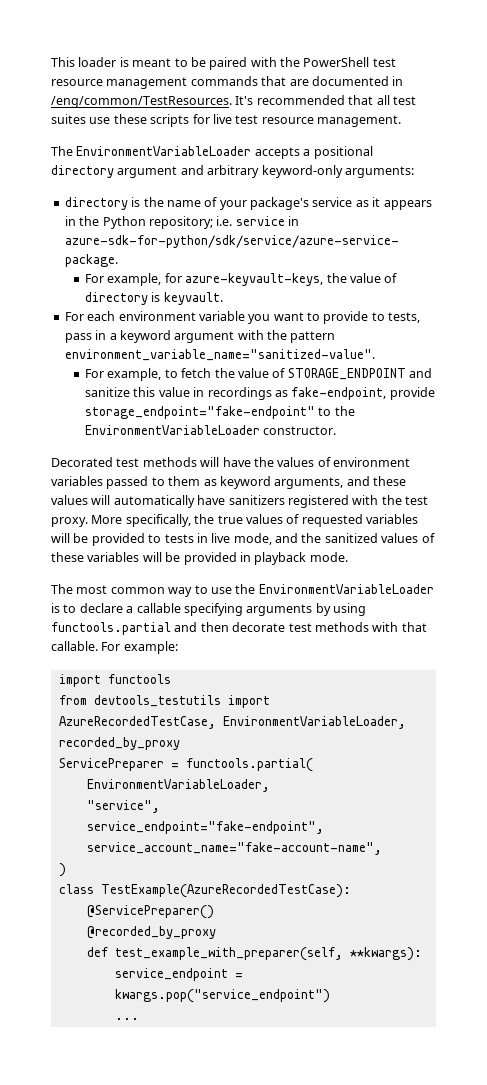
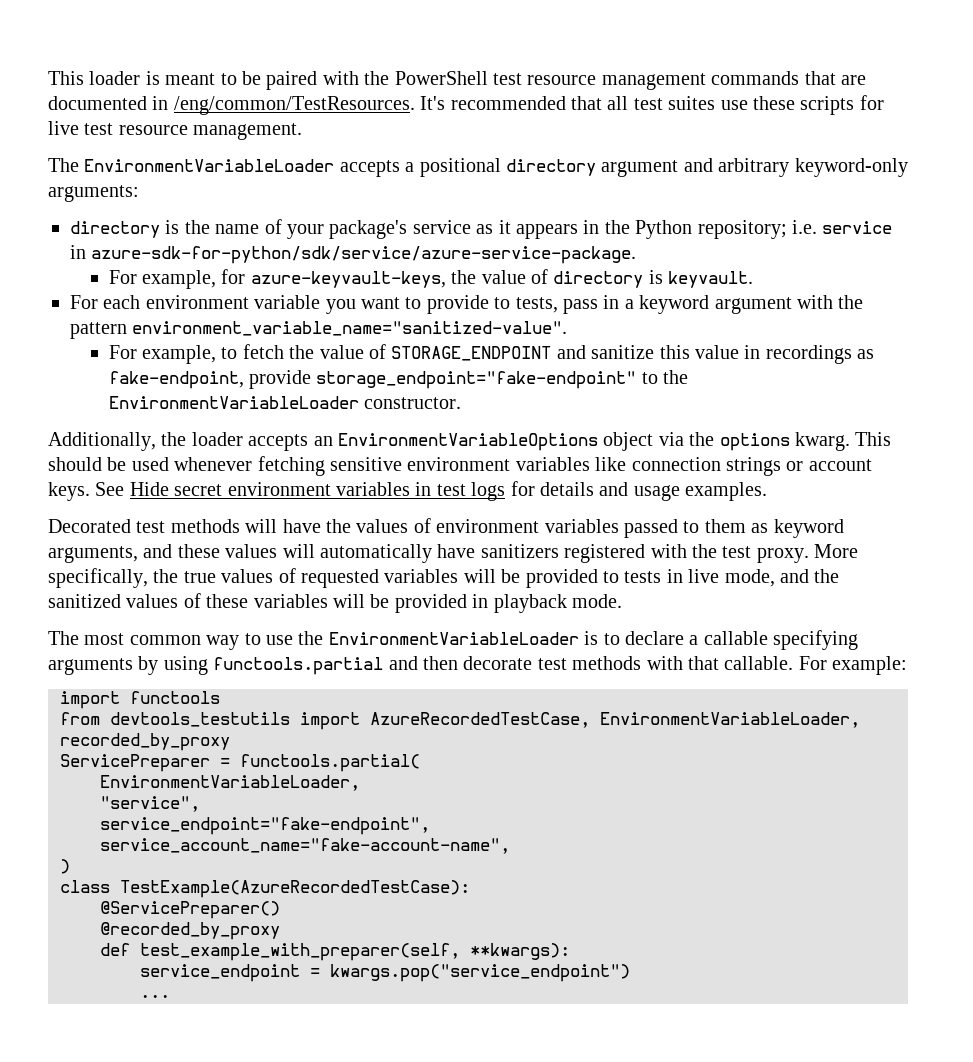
(337, 430) none -> [48,432,892,451] [48,456,872,476] [48,481,768,501] // Additionally, the loader accepts an EnvironmentVariableOptions object via the options kwarg. This should be used whenever fetching sensitive environment variables like connection strings or account keys. See Hide secret environment variables in test logs for details and usage examples.

